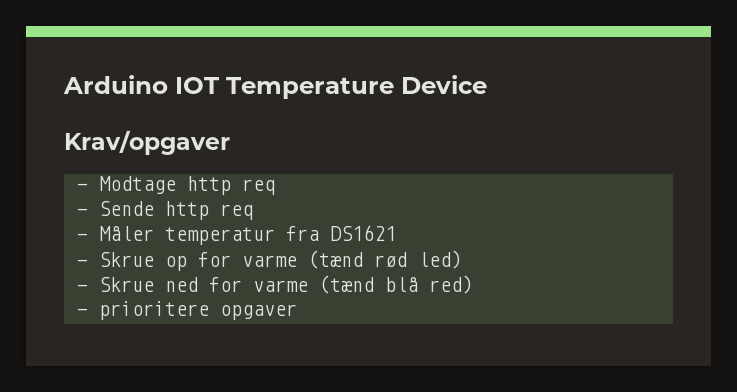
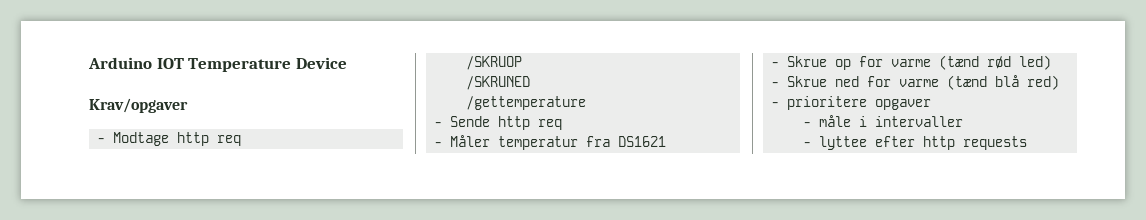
(275, 187) none -> [466,56,523,70] [466,76,531,90] [466,96,587,110] // /SKRUOP // /SKRUNED // /gettemperature
(297, 312) none -> [803,115,964,127] [803,136,1028,150] // - måle i intervaller // - lyttee efter http requests

